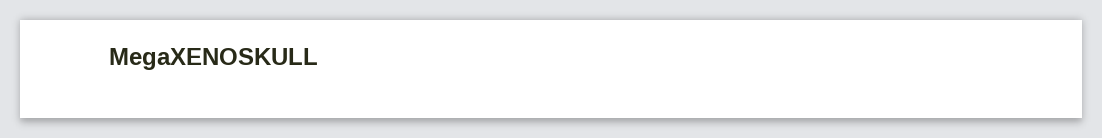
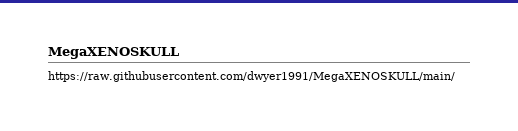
(318, 59) none -> [48,71,455,82] // https://raw.githubusercontent.com/dwyer1991/MegaXENOSKULL/main/

